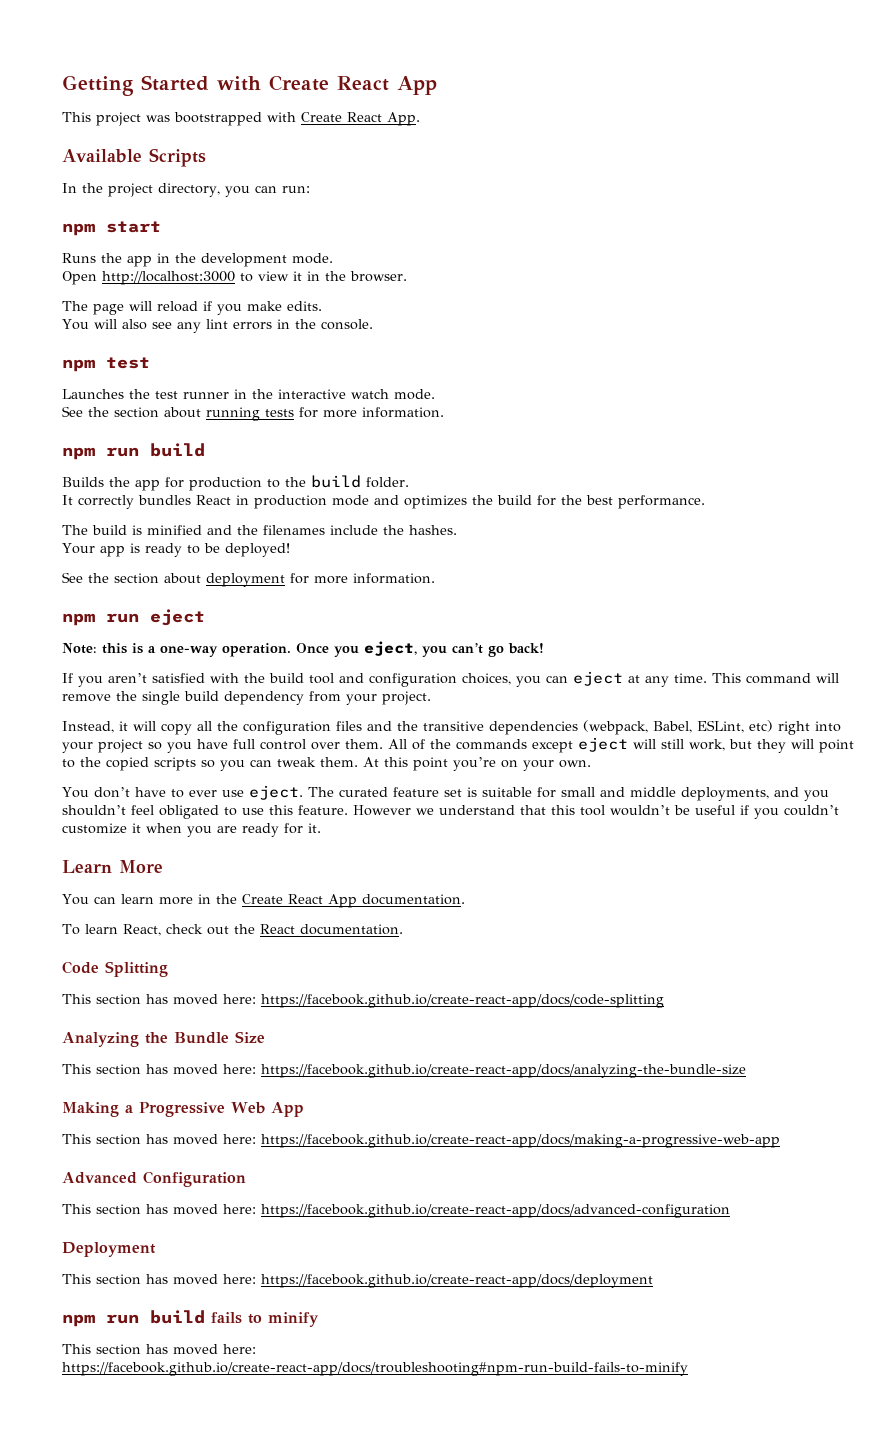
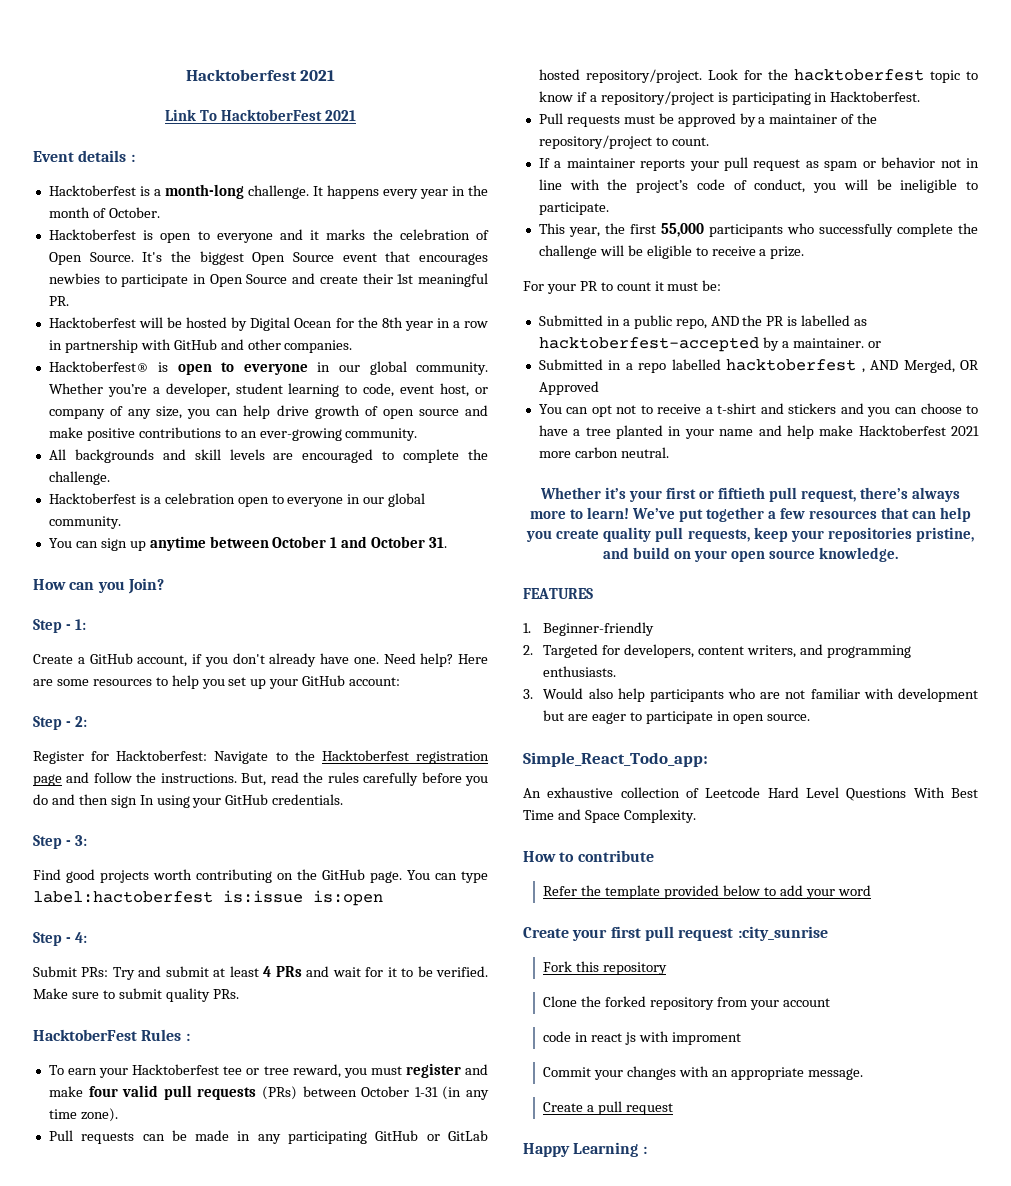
[62,75,437,96] [62,112,420,126] [62,148,206,167] [62,183,310,197] [62,221,161,236] [62,253,333,267] [62,271,407,285] [62,301,322,315] [62,319,373,333] [62,357,150,372] [62,389,435,400] [62,406,444,421] [62,443,205,460] [62,475,409,491] [62,495,705,509] [62,525,457,535] [62,543,290,557] [62,572,435,587] [62,609,205,626] [62,641,544,657] [62,671,839,687] [62,691,431,705] [62,720,841,735] [62,737,854,753] [62,757,591,771] [62,785,829,801] [62,805,839,819] [62,823,321,837] [62,860,163,873] [62,894,465,908] [62,924,403,936] [62,961,168,977] [62,994,664,1008] [62,1031,265,1047] [62,1064,746,1078] [62,1102,304,1117] [62,1134,780,1148] [62,1171,246,1187] [62,1204,730,1218] [62,1242,156,1257] [62,1274,653,1288] [62,1310,319,1327] [62,1344,256,1355] [62,1362,688,1376] Getting Started with Create React App // This project was bootstrapped with Create React App. // Available Scripts // In the project directory, you can run: // npm start // Runs the app in the development mode. // Open http://localhost:3000 to view it in the browser. // The page will reload if you make edits. // You will also see any lint errors in the console. // npm test // Launches the test runner in the interactive watch mode. // See the section about running tests for more information. // npm run build // Builds the app for production to the build folder. // It correctly bundles React in production mode and optimizes the build for the best performance. // The build is minified and the filenames include the hashes. // Your app is ready to be deployed! // See the section about deployment for more information. // npm run eject // Note: this is a one-way operation. Once you eject, you can’t go back! // If you aren’t satisfied with the build tool and configuration choices, you can eject at any time. This command will remove the single build dependency from your project. // Instead, it will copy all the configuration files and the transitive dependencies (webpack, Babel, ESLint, etc) right into your project so you have full control over them. All of the commands except eject will still work, but they will point to the copied scripts so you can tweak them. At this point you’re on your own. // You don’t have to ever use eject. The curated feature set is suitable for small and middle deployments, and you shouldn’t feel obligated to use this feature. However we understand that this tool wouldn’t be useful if you couldn’t customize it when you are ready for it. // Learn More // You can learn more in the Create React App documentation. // To learn React, check out the React documentation. // Code Splitting // This section has moved here: https://facebook.github.io/create-react-app/docs/code-splitting // Analyzing the Bundle Size // This section has moved here: https://facebook.github.io/create-react-app/docs/analyzing-the-bundle-size // Making a Progressive Web App // This section has moved here: https://facebook.github.io/create-react-app/docs/making-a-progressive-web-app // Advanced Configuration // This section has moved here: https://facebook.github.io/create-react-app/docs/advanced-configuration // Deployment // This section has moved here: https://facebook.github.io/create-react-app/docs/deployment // npm run build fails to minify // This section has moved here: https://facebook.github.io/create-react-app/docs/troubleshooting#npm-run-build-fails-to-minify -> [185,69,336,81] [164,109,357,121] [33,150,135,162] [48,184,488,199] [48,207,160,218] [48,229,489,243] [48,251,488,265] [48,273,488,287] [48,296,69,306] [48,317,489,331] [48,339,353,353] [48,361,489,375] [48,383,489,397] [48,405,488,419] [48,427,418,441] [48,449,488,463] [48,471,110,485] [48,493,426,507] [48,516,121,529] [48,536,448,551] [33,578,164,594] [33,619,87,633] [33,653,488,667] [33,675,401,689] [33,716,88,730] [33,750,489,764] [33,772,488,786] [33,794,344,808] [33,835,88,849] [33,869,488,883] [33,890,383,906] [33,932,88,946] [33,966,489,980] [33,988,239,1002] [33,1029,190,1041] [48,1063,489,1078] [48,1085,490,1100] [48,1108,118,1122] [48,1130,489,1144] [538,69,978,83] [538,91,921,105] [538,113,878,127] [538,135,709,149] [538,157,979,171] [538,179,979,193] [538,202,609,215] [538,223,978,237] [538,245,805,259] [523,280,722,294] [538,315,868,329] [538,337,881,352] [538,359,979,373] [538,381,599,395] [538,403,978,417] [538,425,979,439] [538,447,669,458] [539,487,961,502] [529,507,972,522] [526,527,974,542] [602,547,899,562] [523,588,593,599] [523,622,655,636] [523,644,911,658] [543,666,617,677] [523,688,978,702] [543,710,810,724] [523,752,708,767] [523,787,978,801] [523,809,696,823] [523,850,654,862] [543,885,871,899] [523,926,828,941] [543,961,668,975] [543,996,830,1010] [543,1031,742,1045] [543,1066,863,1080] [543,1101,674,1115] [523,1142,647,1157] Hacktoberfest 2021 // Link To HacktoberFest 2021 // Event details : // Hacktoberfest is a month-long challenge. It happens every year in the month of October. // Hacktoberfest is open to everyone and it marks the celebration of Open Source. It's the biggest Open Source event that encourages newbies to participate in Open Source and create their 1st meaningful PR. // Hacktoberfest will be hosted by Digital Ocean for the 8th year in a row in partnership with GitHub and other companies. // Hacktoberfest® is open to everyone in our global community. Whether you’re a developer, student learning to code, event host, or company of any size, you can help drive growth of open source and make positive contributions to an ever-growing community. // All backgrounds and skill levels are encouraged to complete the challenge. // Hacktoberfest is a celebration open to everyone in our global community. // You can sign up anytime between October 1 and October 31. // How can you Join? // Step - 1: // Create a GitHub account, if you don't already have one. Need help? Here are some resources to help you set up your GitHub account: // Step - 2: // Register for Hacktoberfest: Navigate to the Hacktoberfest registration page and follow the instructions. But, read the rules carefully before you do and then sign In using your GitHub credentials. // Step - 3: // Find good projects worth contributing on the GitHub page. You can type label:hactoberfest is:issue is:open // Step - 4: // Submit PRs: Try and submit at least 4 PRs and wait for it to be verified. Make sure to submit quality PRs. // HacktoberFest Rules : // To earn your Hacktoberfest tee or tree reward, you must register and make four valid pull requests (PRs) between October 1-31 (in any time zone). // Pull requests can be made in any participating GitHub or GitLab hosted repository/project. Look for the hacktoberfest topic to know if a repository/project is participating in Hacktoberfest. // Pull requests must be approved by a maintainer of the repository/project to count. // If a maintainer reports your pull request as spam or behavior not in line with the project’s code of conduct, you will be ineligible to participate. // This year, the first 55,000 participants who successfully complete the challenge will be eligible to receive a prize. // For your PR to count it must be: // Submitted in a public repo, AND the PR is labelled as hacktoberfest-accepted by a maintainer. or // Submitted in a repo labelled hacktoberfest , AND Merged, OR Approved // You can opt not to receive a t-shirt and stickers and you can choose to have a tree planted in your name and help make Hacktoberfest 2021 more carbon neutral. // Whether it’s your first or fiftieth pull request, there’s always more to learn! We’ve put together a few resources that can help you create quality pull requests, keep your repositories pristine, and build on your open source knowledge. // FEATURES // 1. Beginner-friendly // 2. Targeted for developers, content writers, and programming enthusiasts. // 3. Would also help participants who are not familiar with development but are eager to participate in open source. // Simple_React_Todo_app: // An exhaustive collection of Leetcode Hard Level Questions With Best Time and Space Complexity. // How to contribute // Refer the template provided below to add your word // Create your first pull request :city_sunrise // Fork this repository // Clone the forked repository from your account // code in react js with improment // Commit your changes with an appropriate message. // Create a pull request // Happy Learning :

